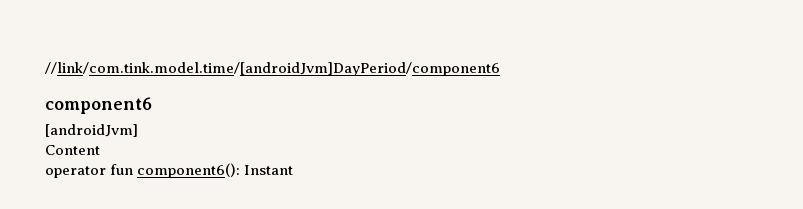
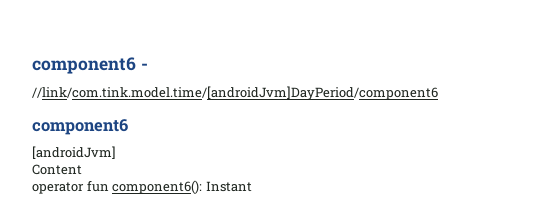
(45, 69) none -> [32,57,148,74] component6 - //

